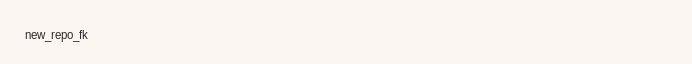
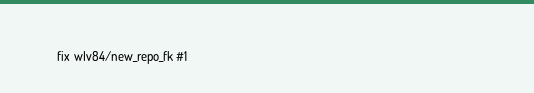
[25,30,88,42] new_repo_fk -> [57,51,188,64] fix wlv84/new_repo_fk #1

